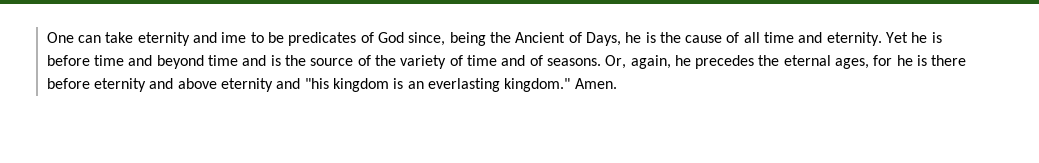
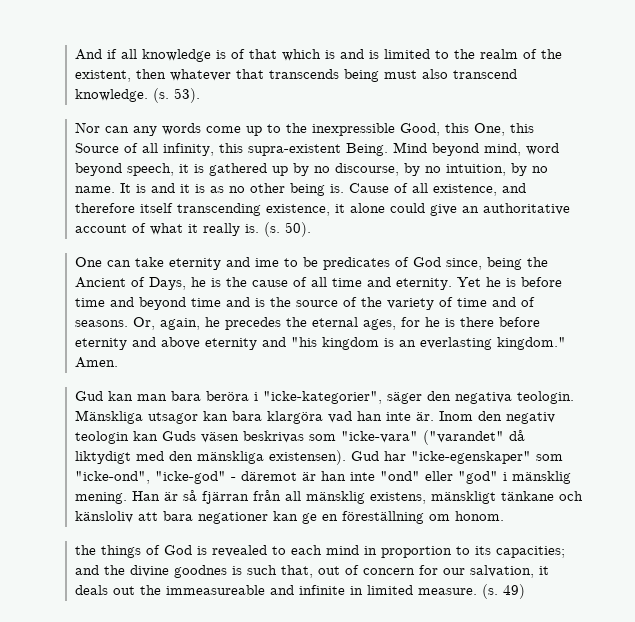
(46, 37) none -> [75,49,563,62] [75,69,518,82] [75,88,201,103] [75,122,535,136] [75,142,560,156] [75,163,549,176] [75,183,527,196] [75,203,571,216] [75,222,312,237] And if all knowledge is of that which is and is limited to the realm of the existent, then whatever that transcends being must also transcend knowledge. (s. 53). // Nor can any words come up to the inexpressible Good, this One, this Source of all infinity, this supra-existent Being. Mind beyond mind, word beyond speech, it is gathered up by no discourse, by no intuition, by no name. It is and it is as no other being is. Cause of all existence, and therefore itself transcending existence, it alone could give an authoritative account of what it really is. (s. 50). //
(617, 83) none -> [75,391,575,404] [75,410,556,424] [75,430,526,445] [75,450,564,465] [75,471,572,484] [75,490,584,504] [75,511,505,524] [75,545,566,558] [75,565,550,578] [75,584,526,599] // Gud kan man bara beröra i "icke-kategorier", säger den negativa teologin. Mänskliga utsagor kan bara klargöra vad han inte är. Inom den negativ teologin kan Guds väsen beskrivas som "icke-vara" ("varandet" då liktydigt med den mänskliga existensen). Gud har "icke-egenskaper" som "icke-ond", "icke-god" - däremot är han inte "ond" eller "god" i mänsklig mening. Han är så fjärran från all mänsklig existens, mänskligt tänkane och känsloliv att bara negationer kan ge en föreställning om honom. // the things of God is revealed to each mind in proportion to its capacities; and the divine goodnes is such that, out of concern for our salvation, it deals out the immeasureable and infinite in limited measure. (s. 49)

